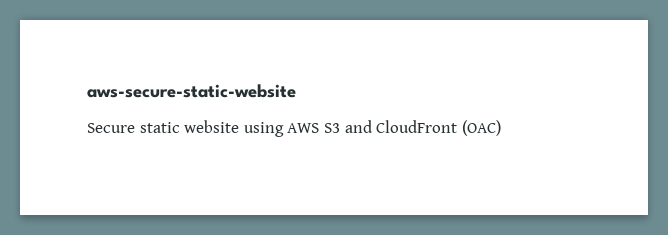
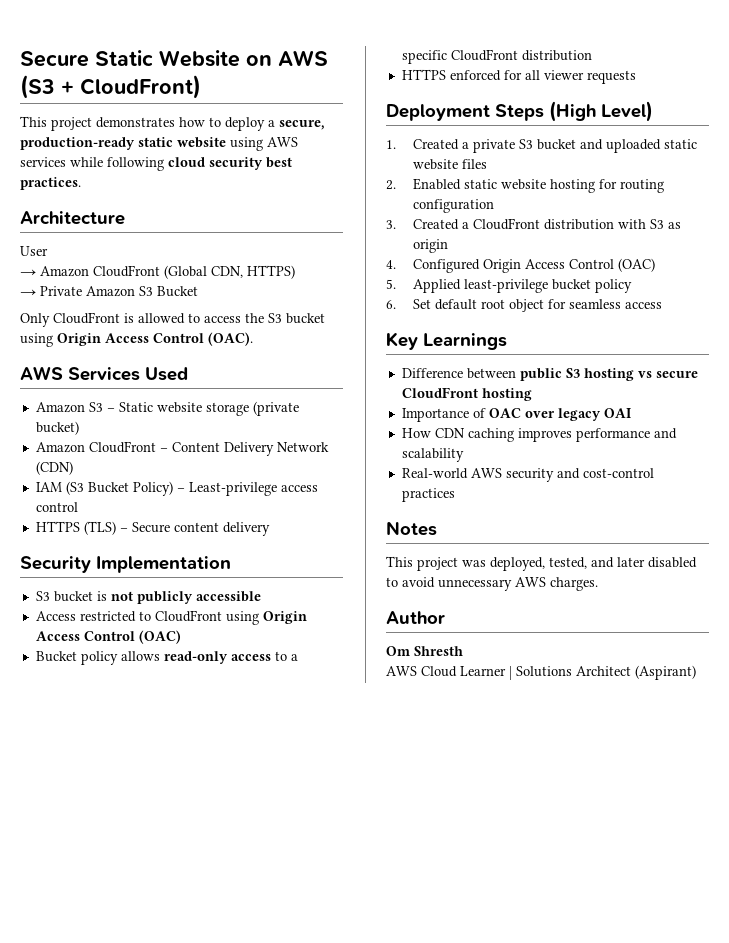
[87,84,296,98] [87,120,501,137] aws-secure-static-website // Secure static website using AWS S3 and CloudFront (OAC) -> [20,50,328,67] [20,75,201,99] [20,116,325,131] [20,137,298,151] [20,157,292,171] [20,177,81,190] [20,211,125,225] [20,246,48,256] [20,265,295,279] [20,286,198,297] [20,312,325,327] [20,332,253,347] [20,366,188,381] [35,401,299,416] [35,421,79,435] [35,441,329,456] [35,461,73,475] [35,481,318,496] [35,502,78,512] [35,521,270,536] [20,556,231,573] [35,591,261,604] [35,610,307,625] [35,630,181,644] [35,651,298,665] [401,49,592,64] [401,69,636,84] [386,101,653,122] [386,139,698,153] [413,159,488,170] [386,178,665,193] [413,199,495,213] [386,218,682,230] [413,239,449,253] [386,258,656,273] [386,279,633,293] [386,299,663,312] [386,332,507,350] [401,368,698,381] [401,387,532,401] [401,408,632,422] [401,428,677,442] [401,448,464,462] [401,468,654,482] [401,488,455,502] [386,521,437,536] [386,556,697,571] [386,577,598,591] [386,611,445,624] [386,646,463,656] [386,665,696,680] Secure Static Website on AWS (S3 + CloudFront) // This project demonstrates how to deploy a secure, production-ready static website using AWS services while following cloud security best practices. // Architecture // User // → Amazon CloudFront (Global CDN, HTTPS) // → Private Amazon S3 Bucket // Only CloudFront is allowed to access the S3 bucket using Origin Access Control (OAC). // AWS Services Used // Amazon S3 – Static website storage (private bucket) // Amazon CloudFront – Content Delivery Network (CDN) // IAM (S3 Bucket Policy) – Least-privilege access control // HTTPS (TLS) – Secure content delivery // Security Implementation // S3 bucket is not publicly accessible // Access restricted to CloudFront using Origin Access Control (OAC) // Bucket policy allows read-only access to a specific CloudFront distribution // HTTPS enforced for all viewer requests // Deployment Steps (High Level) // 1. Created a private S3 bucket and uploaded static website files // 2. Enabled static website hosting for routing configuration // 3. Created a CloudFront distribution with S3 as origin // 4. Configured Origin Access Control (OAC) // 5. Applied least-privilege bucket policy // 6. Set default root object for seamless access // Key Learnings // Difference between public S3 hosting vs secure CloudFront hosting // Importance of OAC over legacy OAI // How CDN caching improves performance and scalability // Real-world AWS security and cost-control practices // Notes // This project was deployed, tested, and later disabled to avoid unnecessary AWS charges. // Author // Om Shresth // AWS Cloud Learner | Solutions Architect (Aspirant)

